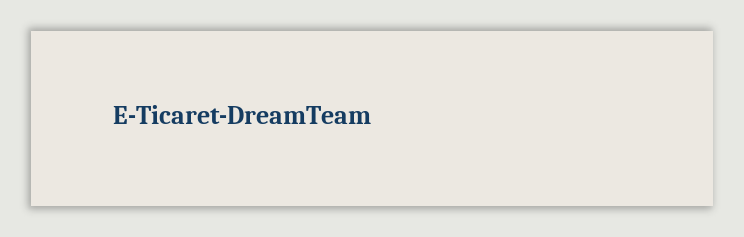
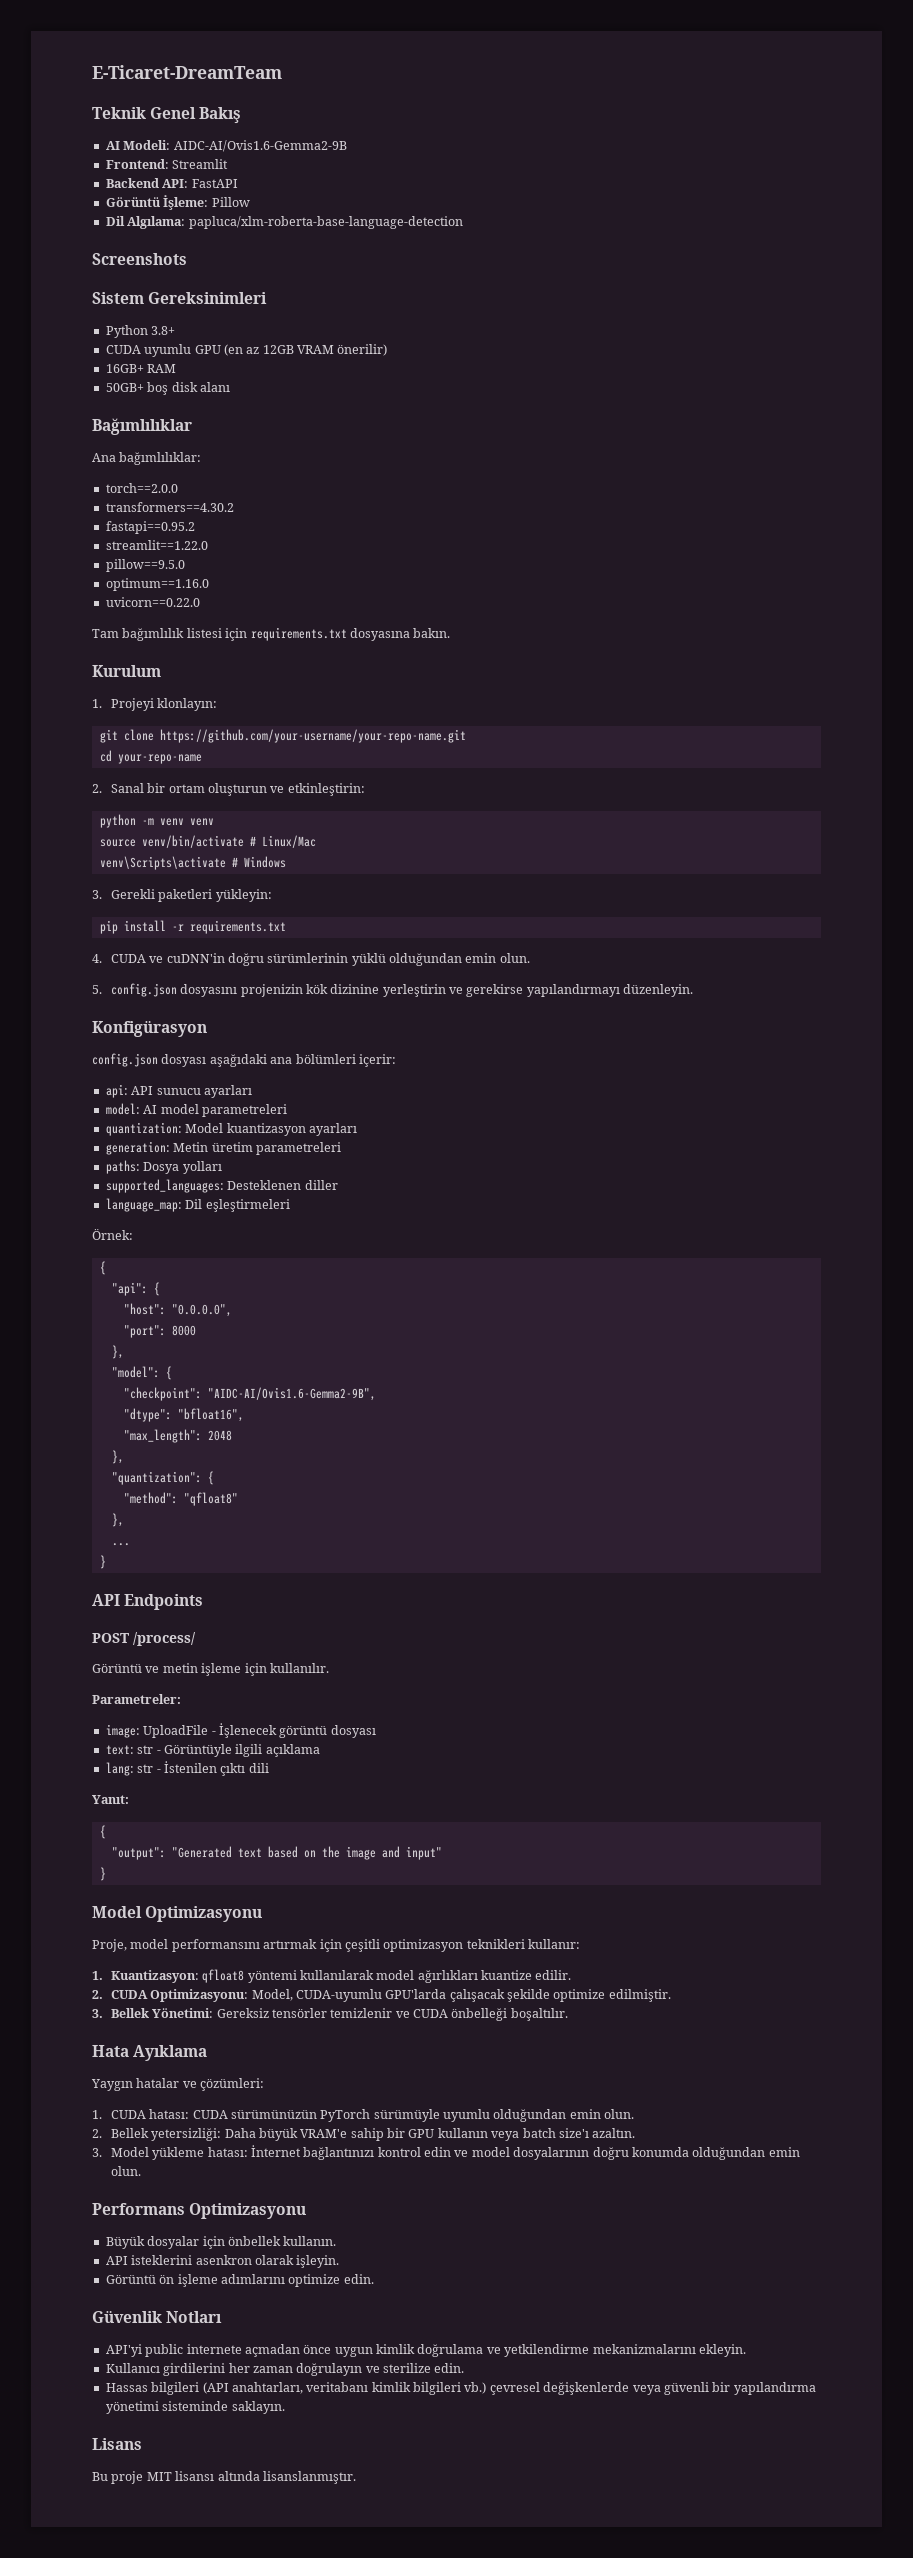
(371, 114) none -> [92,107,242,124] [105,140,347,152] [105,159,229,169] [105,178,238,188] [105,195,250,210] [105,216,463,229] [92,253,187,265] [92,292,268,304] [105,325,176,338] [105,344,388,357] [105,364,177,373] [105,382,230,395] [92,418,192,435] [92,452,202,465] [105,483,178,493] [105,502,234,512] [105,521,195,534] [105,540,208,550] [105,559,185,572] [105,578,209,591] [105,597,200,607] [92,627,451,641] [92,665,161,677] [92,698,218,711] [99,729,466,743] [99,750,202,764] [92,783,365,796] [99,814,214,828] [99,835,316,848] [99,856,286,870] [92,889,272,902] [99,920,286,934] [92,953,530,966] [92,983,694,997] [92,1020,207,1037] [92,1053,396,1067] [105,1084,252,1098] [105,1103,287,1117] [105,1122,357,1136] [105,1141,341,1155] [105,1160,222,1174] [105,1179,338,1193] [105,1198,290,1212] [92,1229,133,1240] [99,1261,106,1275] [111,1282,160,1296] [123,1303,232,1317] [123,1325,196,1338] [111,1345,124,1359] [111,1366,172,1380] [123,1387,376,1401] [123,1408,244,1422] [123,1429,232,1443] [111,1450,124,1464] [111,1471,214,1485] [123,1492,238,1506] [111,1513,124,1527] [111,1543,130,1546] [99,1555,106,1569] [92,1594,204,1610] [92,1632,196,1646] [92,1663,329,1676] [92,1694,181,1704] [105,1723,376,1738] [105,1744,320,1757] [105,1761,269,1776] [92,1795,129,1804] [99,1825,106,1839] [111,1846,442,1860] [99,1867,106,1881] [92,1906,263,1922] [92,1939,580,1952] [92,1969,572,1983] [92,1989,671,2002] [92,2008,568,2021] [92,2045,208,2061] [91,2078,265,2091] [92,2109,635,2122] [92,2128,636,2141] [92,2145,800,2160] [110,2166,141,2176] [92,2203,307,2219] [105,2236,337,2249] [105,2255,340,2268] [105,2274,374,2287] [92,2310,223,2323] [105,2344,746,2357] [105,2363,465,2376] [105,2382,816,2395] [105,2401,285,2414] [92,2438,142,2450] [92,2471,356,2484] // Teknik Genel Bakış // AI Modeli: AIDC-AI/Ovis1.6-Gemma2-9B // Frontend: Streamlit // Backend API: FastAPI // Görüntü İşleme: Pillow // Dil Algılama: papluca/xlm-roberta-base-language-detection // Screenshots // Sistem Gereksinimleri // Python 3.8+ // CUDA uyumlu GPU (en az 12GB VRAM önerilir) // 16GB+ RAM // 50GB+ boş disk alanı // Bağımlılıklar // Ana bağımlılıklar: // torch==2.0.0 // transformers==4.30.2 // fastapi==0.95.2 // streamlit==1.22.0 // pillow==9.5.0 // optimum==1.16.0 // uvicorn==0.22.0 // Tam bağımlılık listesi için requirements.txt dosyasına bakın. // Kurulum // 1. Projeyi klonlayın: // git clone https://github.com/your-username/your-repo-name.git // cd your-repo-name // 2. Sanal bir ortam oluşturun ve etkinleştirin: // python -m venv venv // source venv/bin/activate # Linux/Mac // venv\Scripts\activate # Windows // 3. Gerekli paketleri yükleyin: // pip install -r requirements.txt // 4. CUDA ve cuDNN'in doğru sürümlerinin yüklü olduğundan emin olun. // 5. config.json dosyasını projenizin kök dizinine yerleştirin ve gerekirse yapılandırmayı düzenleyin. // Konfigürasyon // config.json dosyası aşağıdaki ana bölümleri içerir: // api: API sunucu ayarları // model: AI model parametreleri // quantization: Model kuantizasyon ayarları // generation: Metin üretim parametreleri // paths: Dosya yolları // supported_languages: Desteklenen diller // language_map: Dil eşleştirmeleri // Örnek: // { // "api": { // "host": "0.0.0.0", // "port": 8000 // }, // "model": { // "checkpoint": "AIDC-AI/Ovis1.6-Gemma2-9B", // "dtype": "bfloat16", // "max_length": 2048 // }, // "quantization": { // "method": "qfloat8" // }, // ... // } // API Endpoints // POST /process/ // Görüntü ve metin işleme için kullanılır. // Parametreler: // image: UploadFile - İşlenecek görüntü dosyası // text: str - Görüntüyle ilgili açıklama // lang: str - İstenilen çıktı dili // Yanıt: // { // "output": "Generated text based on the image and input" // } // Model Optimizasyonu // Proje, model performansını artırmak için çeşitli optimizasyon teknikleri kullanır: // 1. Kuantizasyon: qfloat8 yöntemi kullanılarak model ağırlıkları kuantize edilir. // 2. CUDA Optimizasyonu: Model, CUDA-uyumlu GPU'larda çalışacak şekilde optimize edilmiştir. // 3. Bellek Yönetimi: Gereksiz tensörler temizlenir ve CUDA önbelleği boşaltılır. // Hata Ayıklama // Yaygın hatalar ve çözümleri: // 1. CUDA hatası: CUDA sürümünüzün PyTorch sürümüyle uyumlu olduğundan emin olun. // 2. Bellek yetersizliği: Daha büyük VRAM'e sahip bir GPU kullanın veya batch size'ı azaltın. // 3. Model yükleme hatası: İnternet bağlantınızı kontrol edin ve model dosyalarının doğru konumda olduğundan emin olun. // Performans Optimizasyonu // Büyük dosyalar için önbellek kullanın. // API isteklerini asenkron olarak işleyin. // Görüntü ön işleme adımlarını optimize edin. // Güvenlik Notları // API'yi public internete açmadan önce uygun kimlik doğrulama ve yetkilendirme mekanizmalarını ekleyin. // Kullanıcı girdilerini her zaman doğrulayın ve sterilize edin. // Hassas bilgileri (API anahtarları, veritabanı kimlik bilgileri vb.) çevresel değişkenlerde veya güvenli bir yapılandırma yönetimi sisteminde saklayın. // Lisans // Bu proje MIT lisansı altında lisanslanmıştır.

